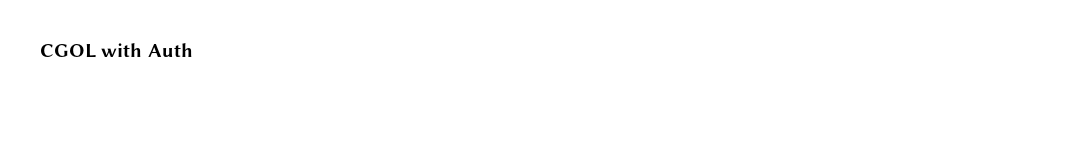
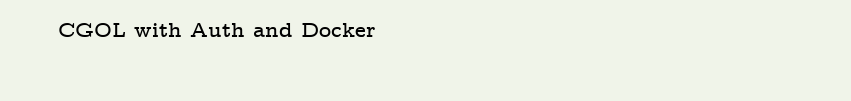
(193, 50) none -> [253,23,376,37] and Docker

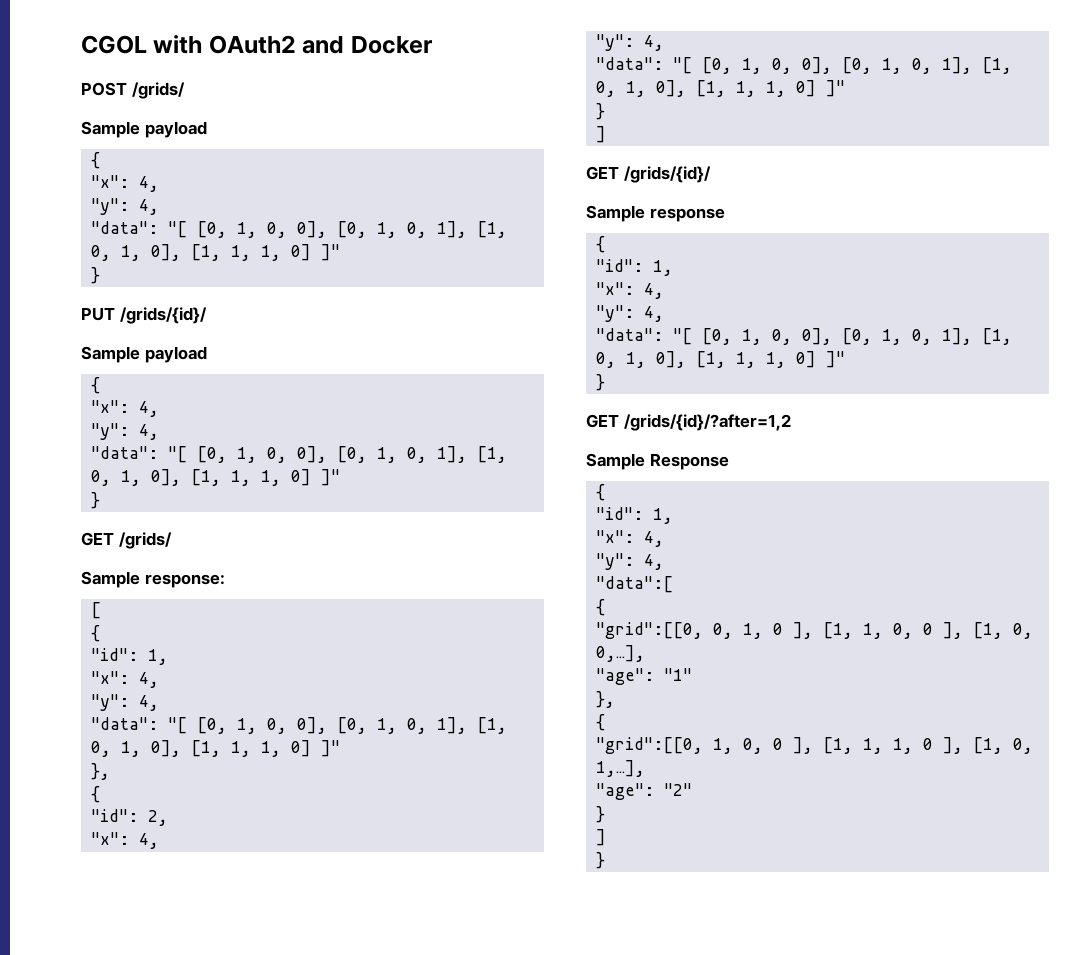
[190,23,245,37] Auth -> [208,35,296,54] OAuth2
(376, 30) none -> [81,82,185,99] [81,121,207,138] [91,152,101,169] [91,175,160,192] [91,198,160,215] [91,221,508,238] [91,244,341,261] [91,267,101,284] [81,307,207,324] [81,346,207,363] [91,377,101,394] [91,400,160,417] [91,423,160,440] [91,446,508,463] [91,469,341,486] [91,492,101,509] [81,532,172,549] [81,571,225,588] [91,602,102,619] [91,625,101,642] [91,648,169,665] [91,671,160,688] [91,694,160,711] [91,717,508,734] [91,740,341,757] [91,763,111,780] [91,786,101,803] [91,809,169,826] [91,832,160,849] [596,34,665,51] [596,57,1013,74] [596,80,846,97] [596,103,606,120] [596,126,607,143] [586,166,711,183] [586,205,725,222] [596,236,606,253] [596,259,674,276] [596,282,665,299] [596,305,665,322] [596,328,1013,345] [596,351,846,368] [596,374,606,391] [586,414,791,431] [586,453,729,470] [596,484,606,501] [596,507,674,524] [596,530,665,547] [596,553,665,570] [596,576,674,593] [596,599,606,616] [596,622,1034,639] [596,645,646,662] [596,668,693,685] [596,691,616,708] [596,714,606,731] [596,737,1034,754] [596,760,646,777] [596,783,693,800] [596,806,606,823] [596,829,607,846] [596,852,606,869] // POST /grids/ // Sample payload // { // "x": 4, // "y": 4, // "data": "[ [0, 1, 0, 0], [0, 1, 0, 1], [1, 0, 1, 0], [1, 1, 1, 0] ]" // } // PUT /grids/{id}/ // Sample payload // { // "x": 4, // "y": 4, // "data": "[ [0, 1, 0, 0], [0, 1, 0, 1], [1, 0, 1, 0], [1, 1, 1, 0] ]" // } // GET /grids/ // Sample response: // [ // { // "id": 1, // "x": 4, // "y": 4, // "data": "[ [0, 1, 0, 0], [0, 1, 0, 1], [1, 0, 1, 0], [1, 1, 1, 0] ]" // }, // { // "id": 2, // "x": 4, // "y": 4, // "data": "[ [0, 1, 0, 0], [0, 1, 0, 1], [1, 0, 1, 0], [1, 1, 1, 0] ]" // } // ] // GET /grids/{id}/ // Sample response // { // "id": 1, // "x": 4, // "y": 4, // "data": "[ [0, 1, 0, 0], [0, 1, 0, 1], [1, 0, 1, 0], [1, 1, 1, 0] ]" // } // GET /grids/{id}/?after=1,2 // Sample Response // { // "id": 1, // "x": 4, // "y": 4, // "data":[ // { // "grid":[[0, 0, 1, 0 ], [1, 1, 0, 0 ], [1, 0, 0,…], // "age": "1" // }, // { // "grid":[[0, 1, 0, 0 ], [1, 1, 1, 0 ], [1, 0, 1,…], // "age": "2" // } // ] // }

